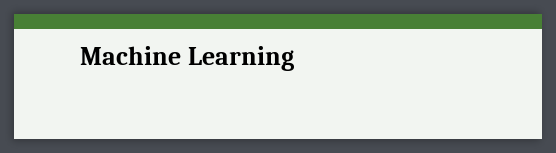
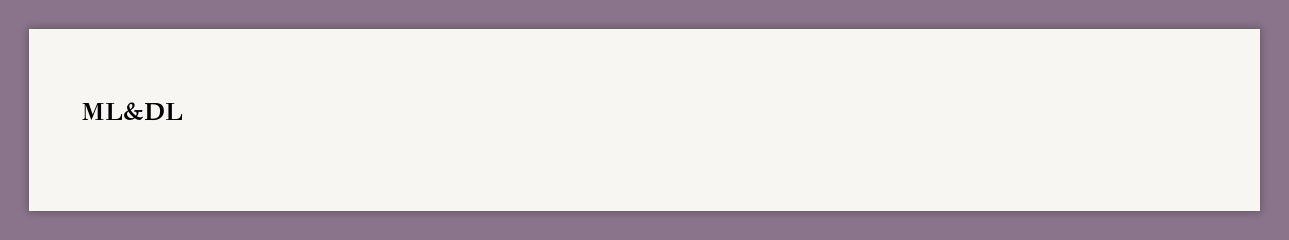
[80,46,294,71] Machine Learning -> [81,102,183,121] ML&DL

